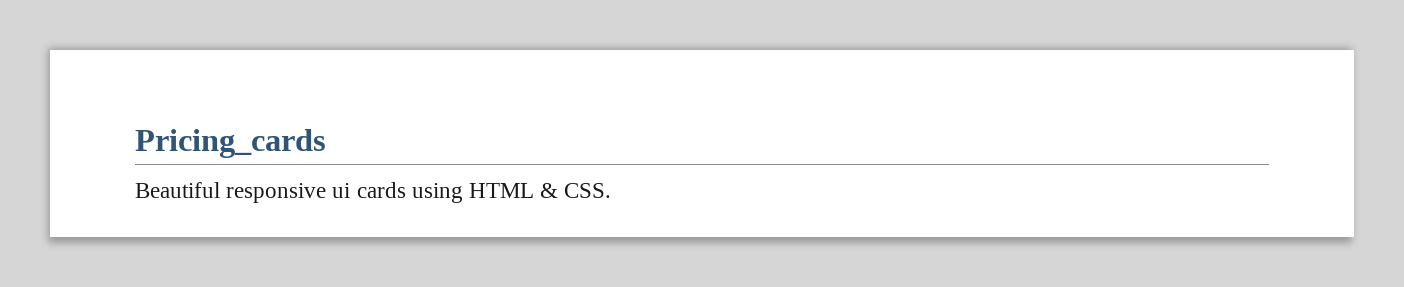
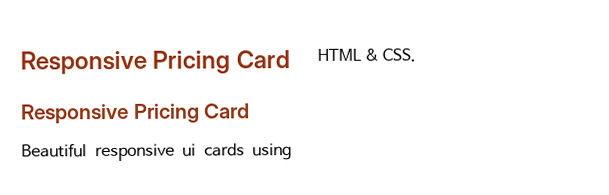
[135,129,326,158] Pricing_cards -> [20,50,290,75] [21,103,251,124] Responsive Pricing Card // Responsive Pricing Card

